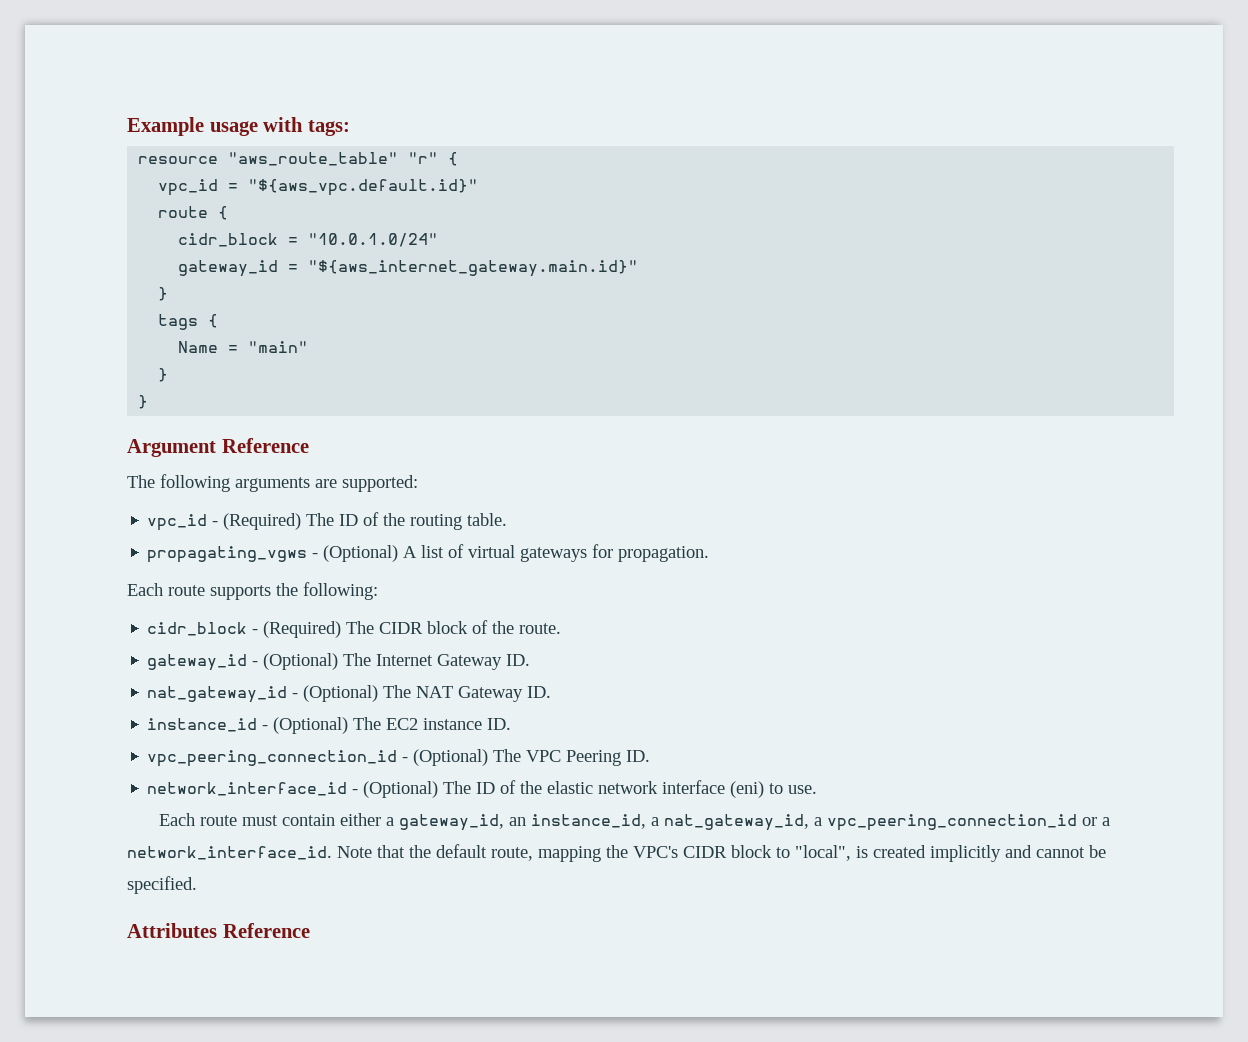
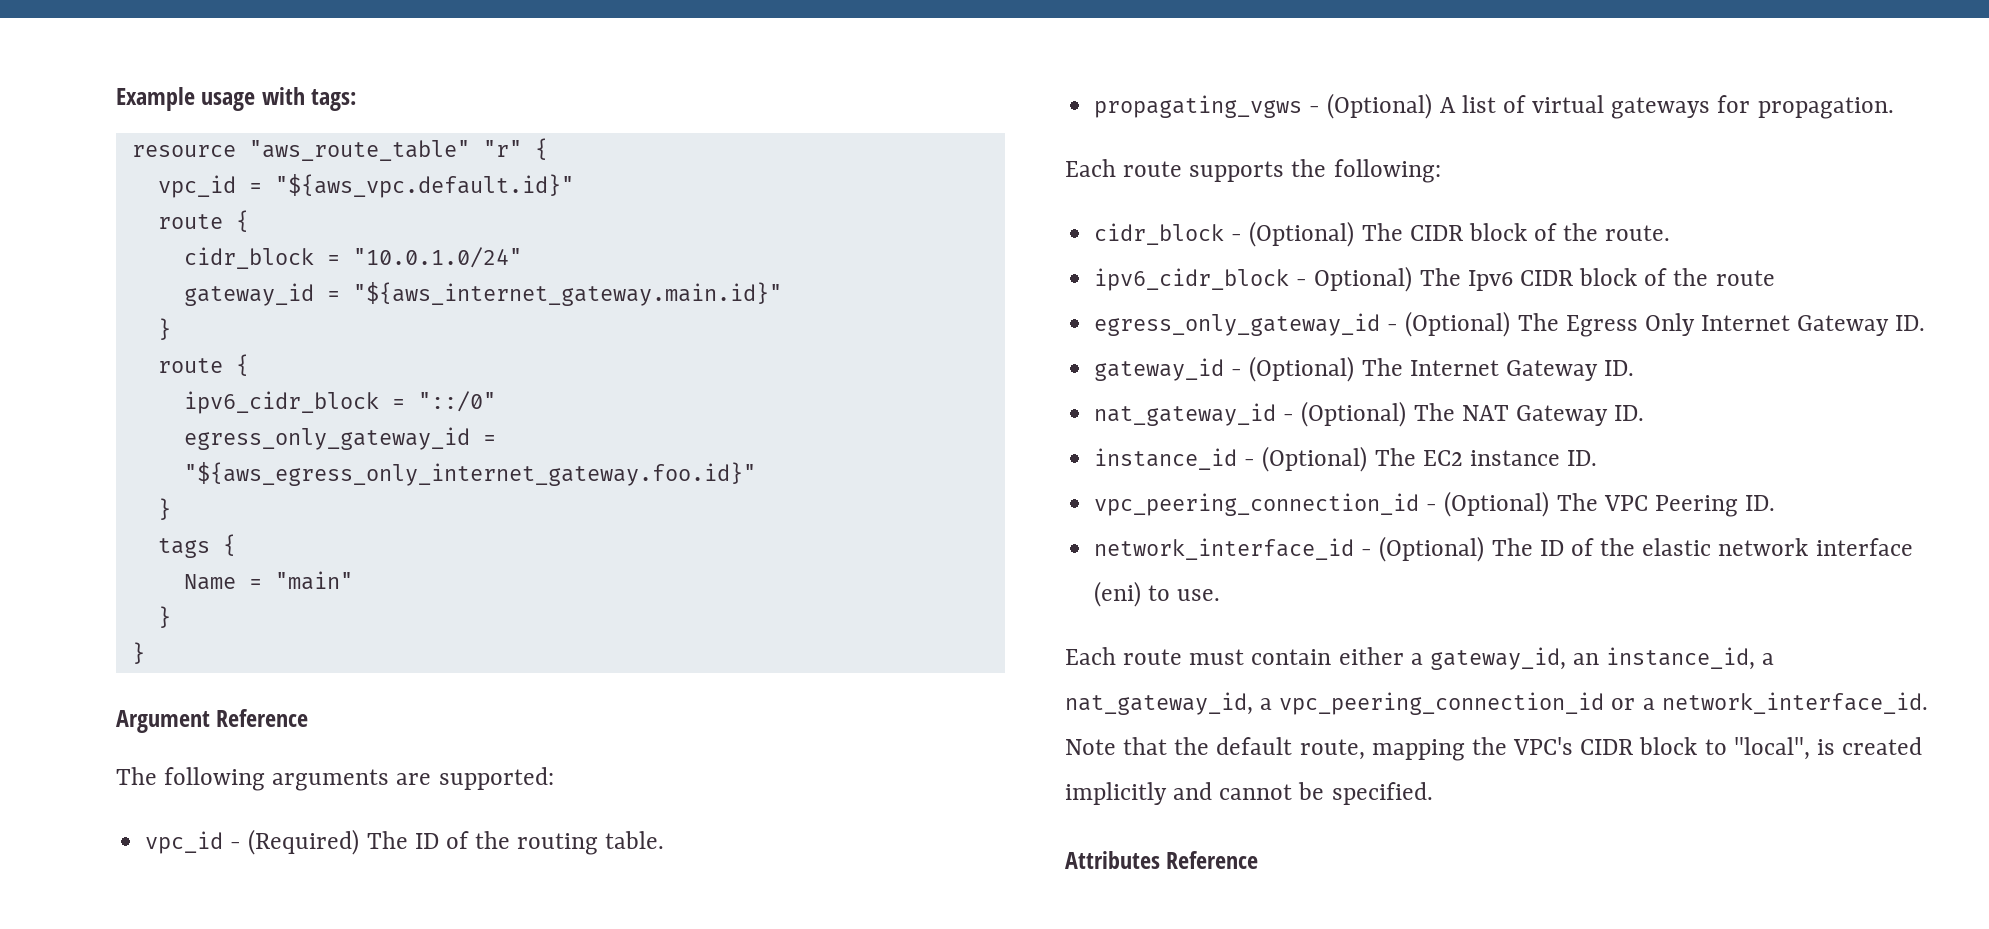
(169, 294) none -> [157,354,249,376] [183,391,496,414] [183,427,496,450] [183,462,756,486] [157,498,171,520] // route { // ipv6_cidr_block = "::/0" // egress_only_gateway_id = "${aws_egress_only_internet_gateway.foo.id}" // }
[263,621,342,638] (Required) -> [1249,221,1355,247] (Optional)
(562, 628) none -> [1094,266,1775,292] [1094,311,1926,337] // ipv6_cidr_block - Optional) The Ipv6 CIDR block of the route // egress_only_gateway_id - (Optional) The Egress Only Internet Gateway ID.

